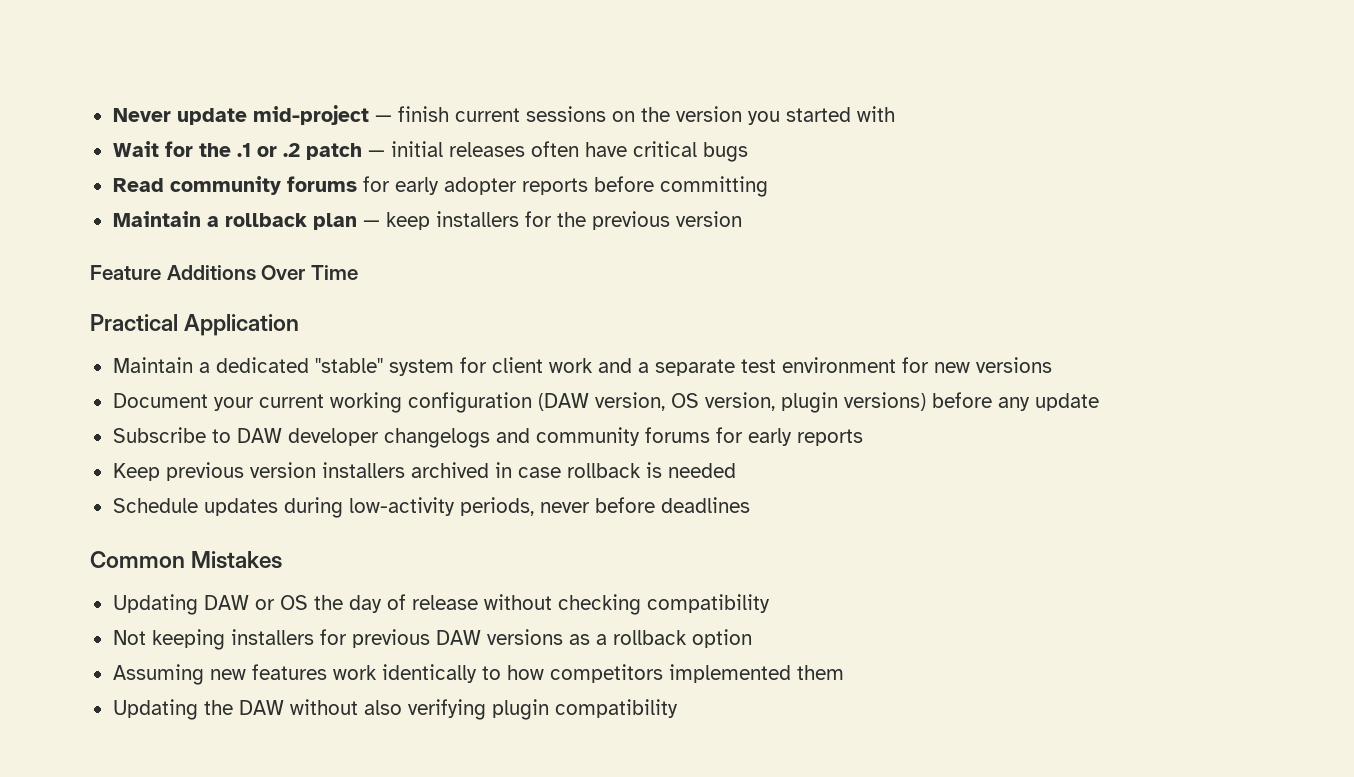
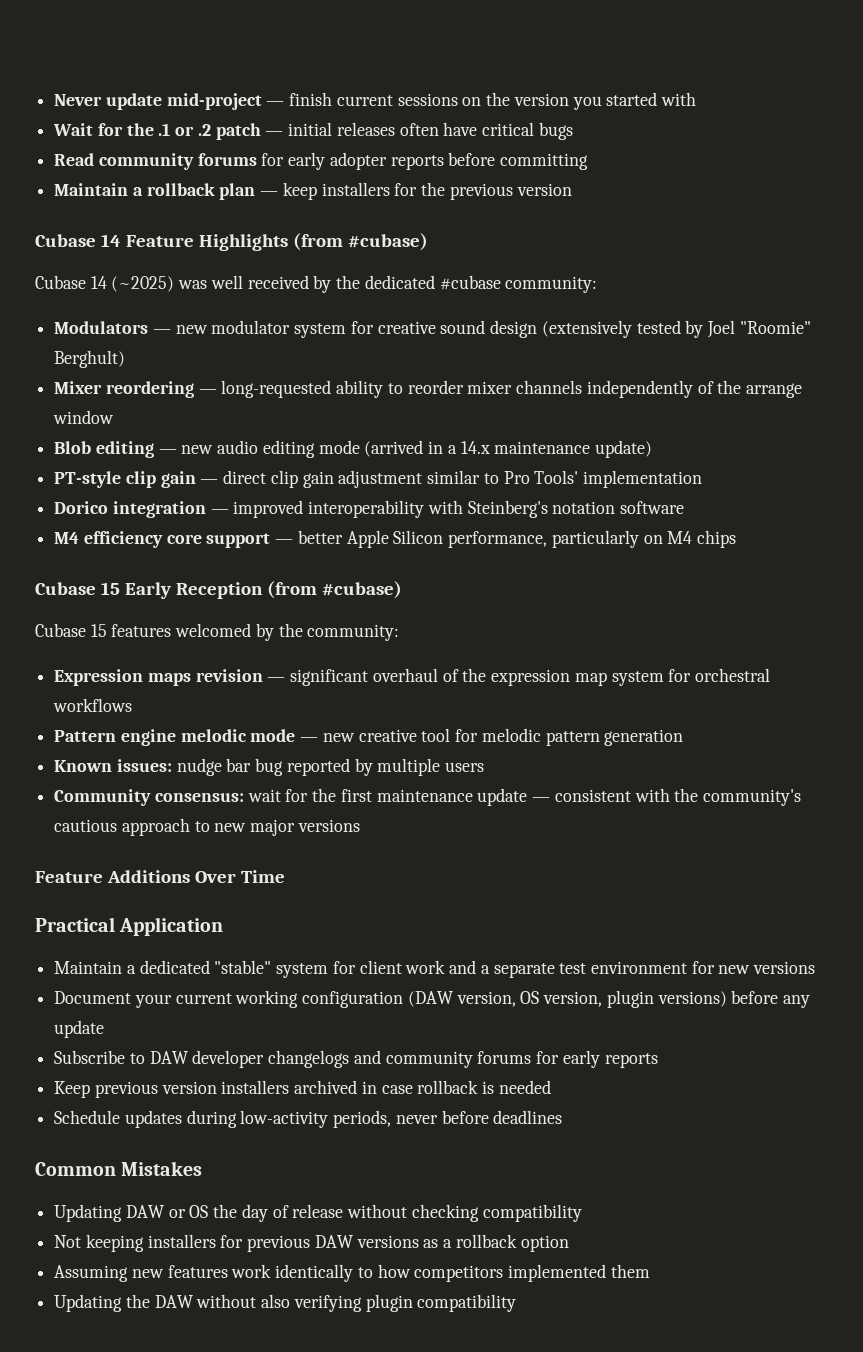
(742, 219) none -> [35,233,428,251] [35,275,598,293] [54,320,811,338] [54,350,126,368] [54,380,802,398] [53,410,115,424] [54,440,652,458] [54,470,702,488] [54,500,685,518] [54,530,736,548] [35,581,402,599] [35,623,400,641] [54,668,770,686] [53,698,133,712] [54,728,684,746] [54,758,485,776] [54,788,801,806] [54,818,360,836] // Cubase 14 Feature Highlights (from #cubase) // Cubase 14 (~2025) was well received by the dedicated #cubase community: // Modulators — new modulator system for creative sound design (extensively tested by Joel "Roomie" Berghult) // Mixer reordering — long-requested ability to reorder mixer channels independently of the arrange window // Blob editing — new audio editing mode (arrived in a 14.x maintenance update) // PT-style clip gain — direct clip gain adjustment similar to Pro Tools' implementation // Dorico integration — improved interoperability with Steinberg's notation software // M4 efficiency core support — better Apple Silicon performance, particularly on M4 chips // Cubase 15 Early Reception (from #cubase) // Cubase 15 features welcomed by the community: // Expression maps revision — significant overhaul of the expression map system for orchestral workflows // Pattern engine melodic mode — new creative tool for melodic pattern generation // Known issues: nudge bar bug reported by multiple users // Community consensus: wait for the first maintenance update — consistent with the community's cautious approach to new major versions

